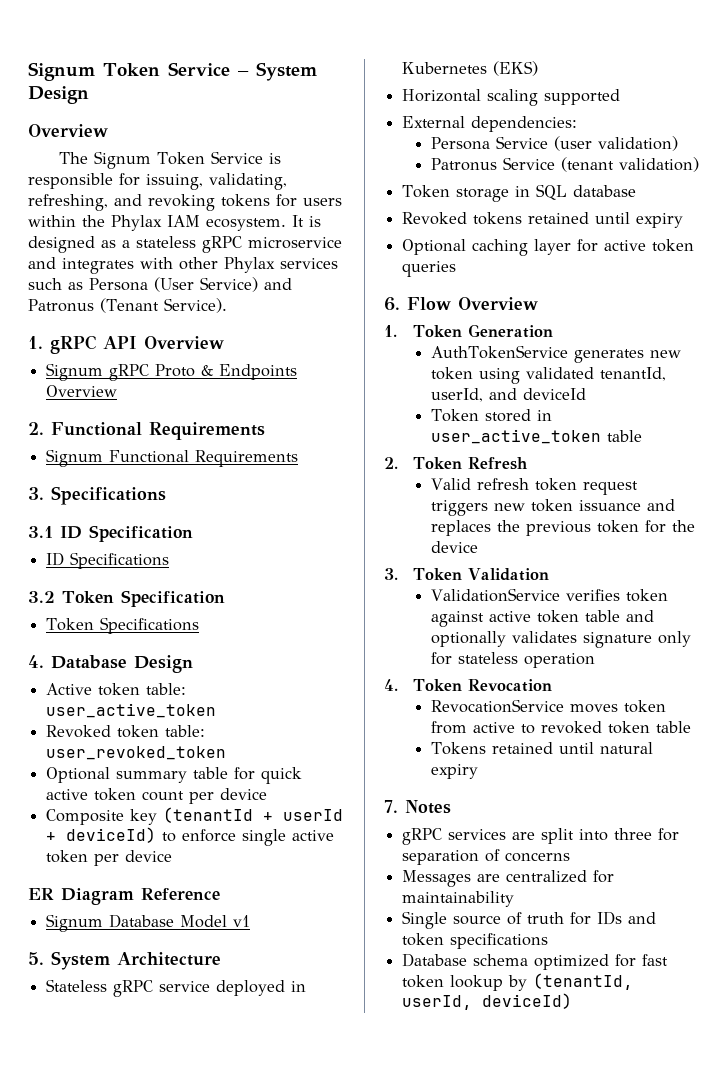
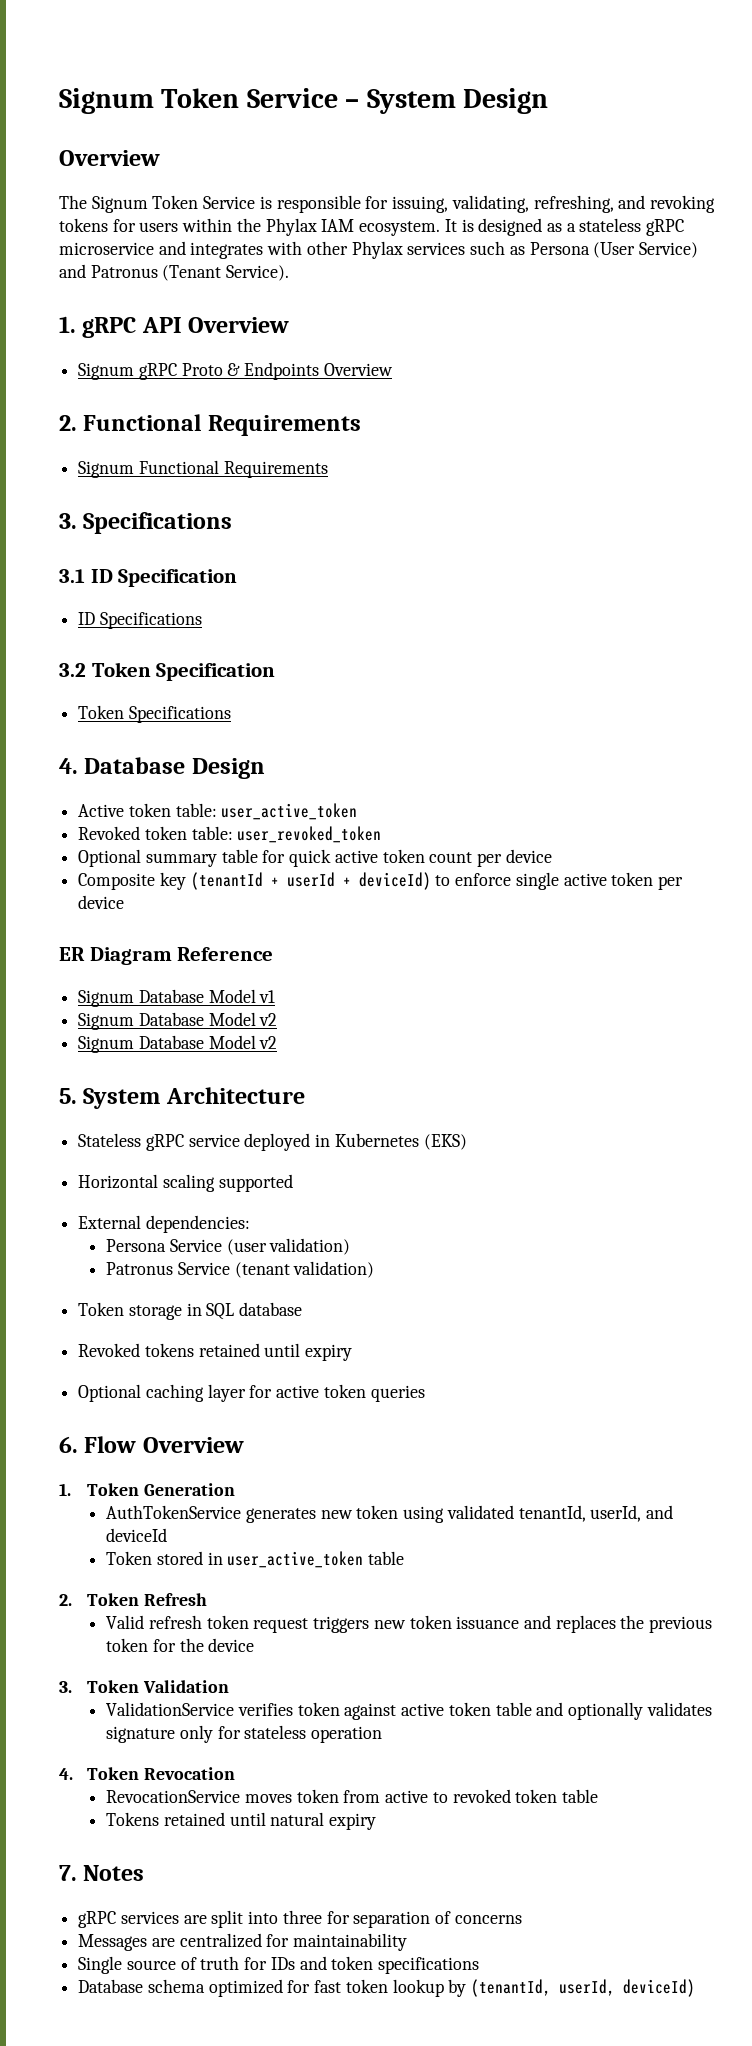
(251, 921) none -> [78,1012,278,1030] [78,1035,278,1053] // Signum Database Model v2 // Signum Database Model v2

